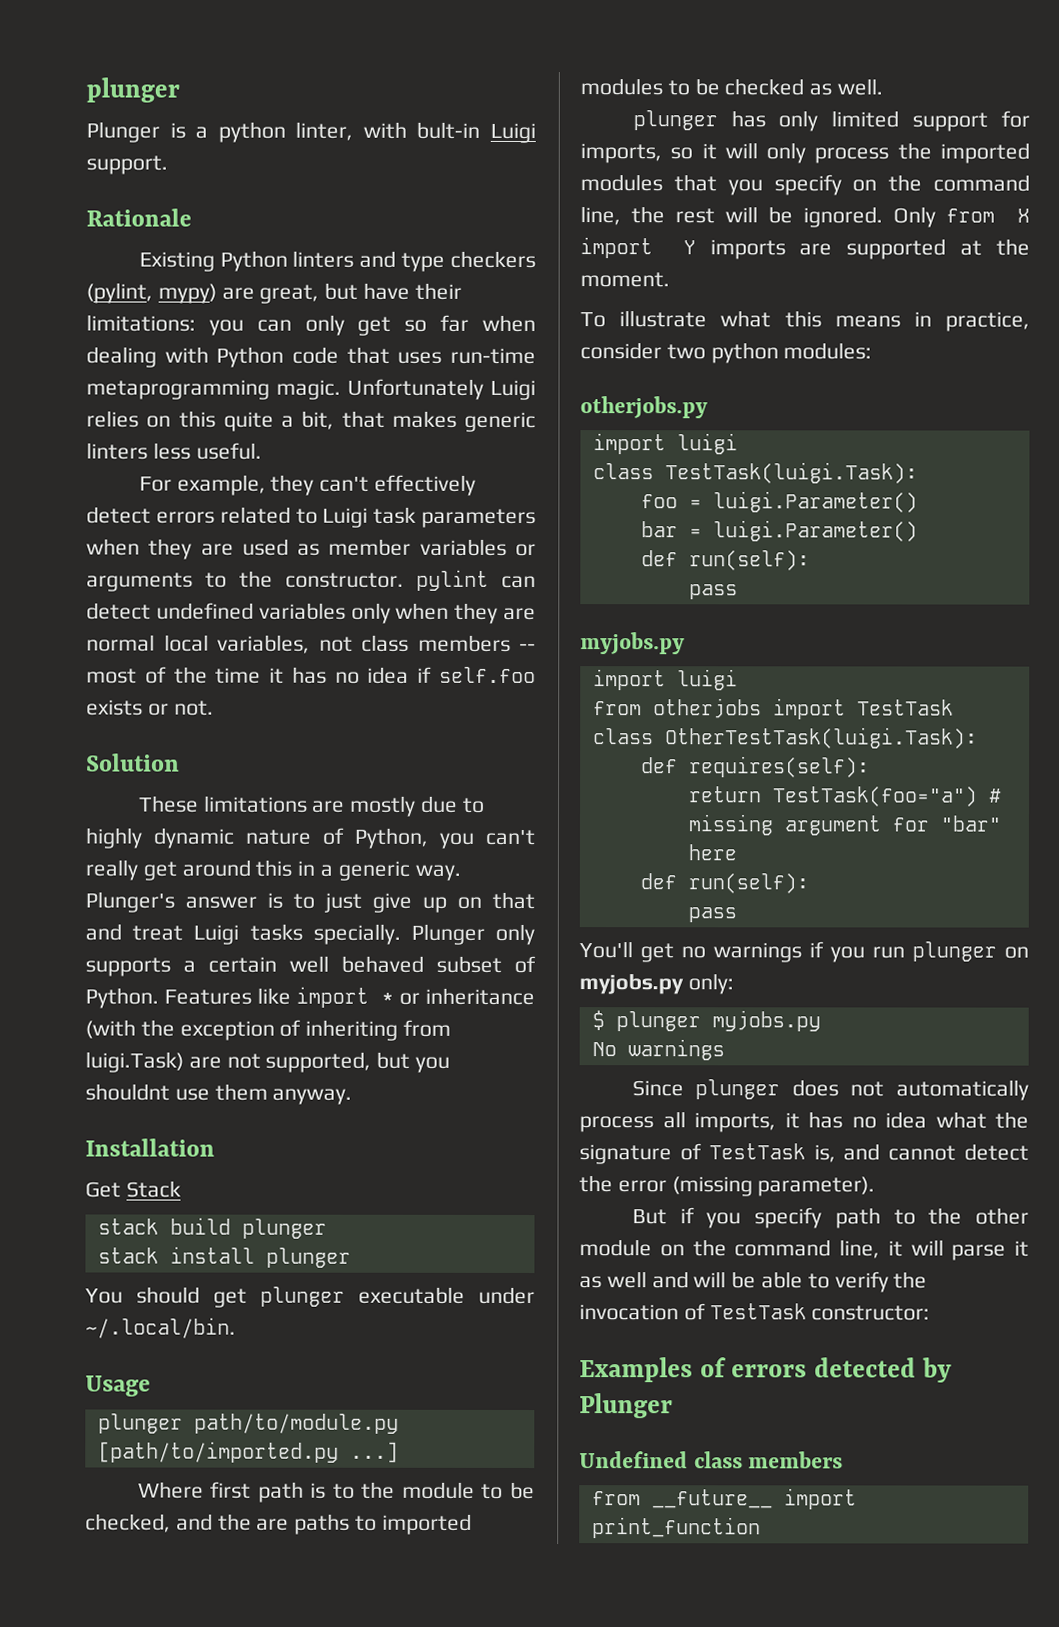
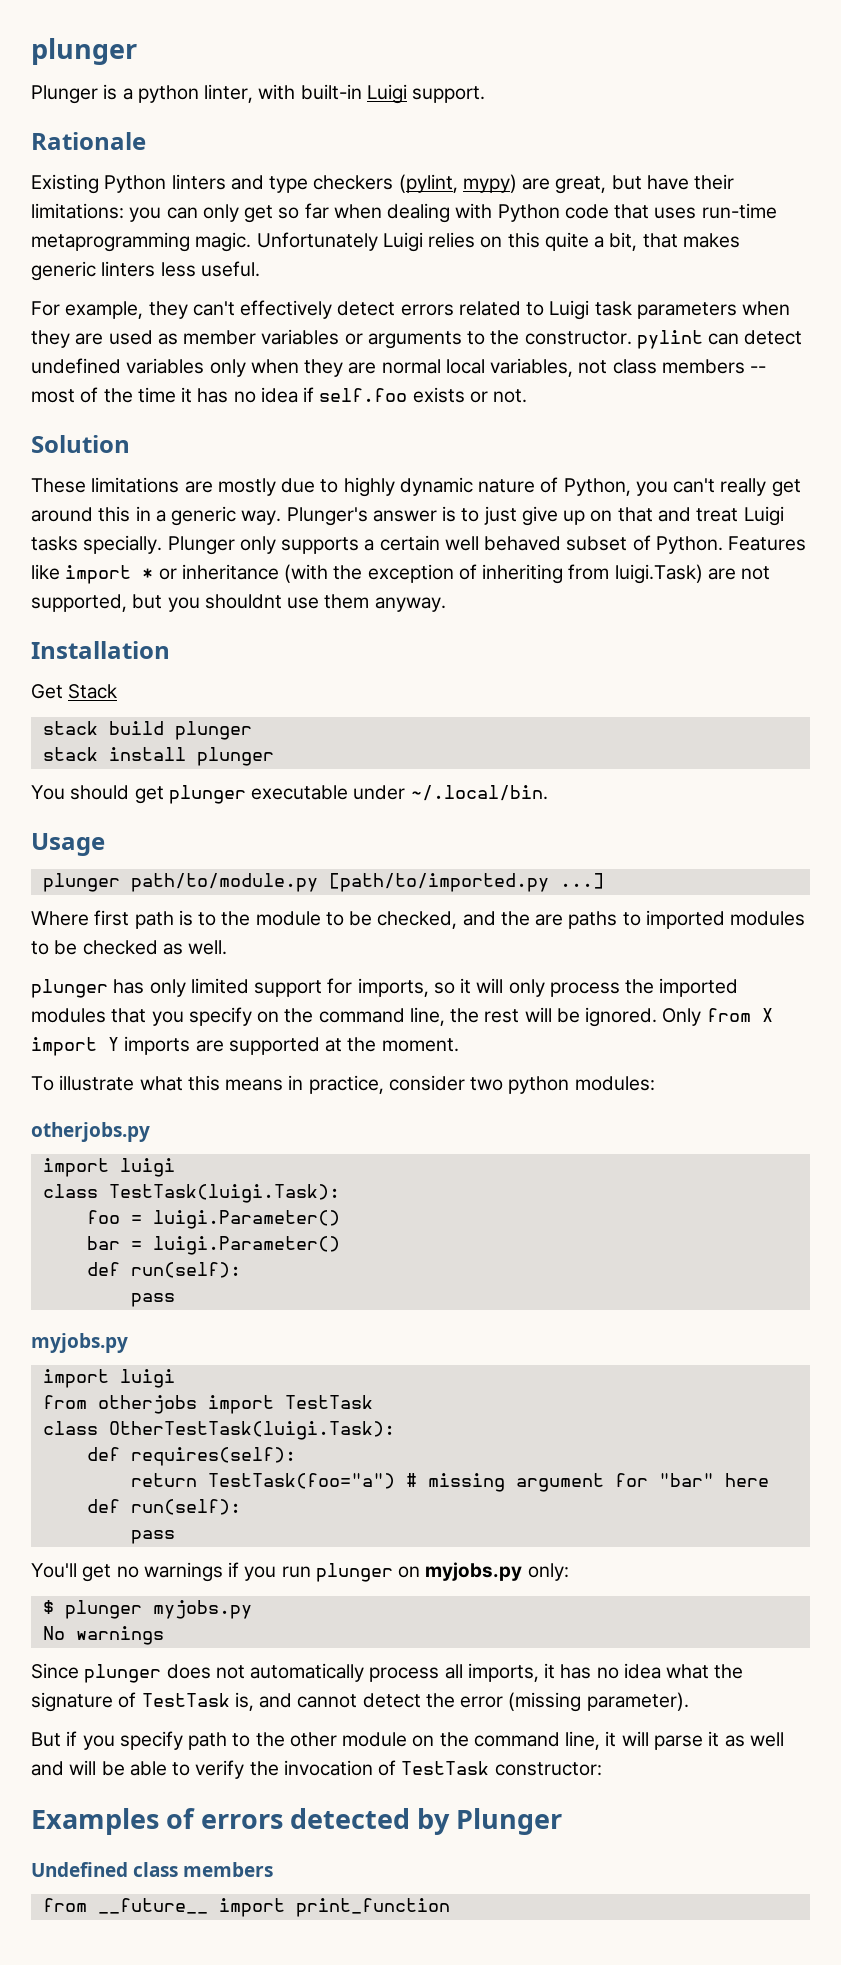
[416,121,481,139] bult-in -> [300,84,362,100] built-in

